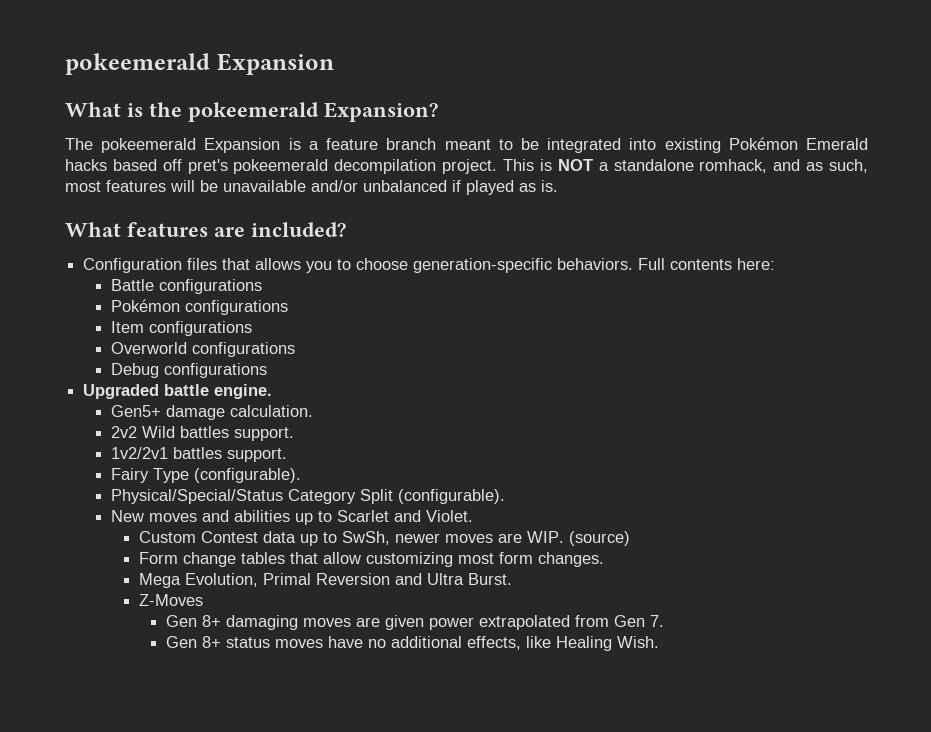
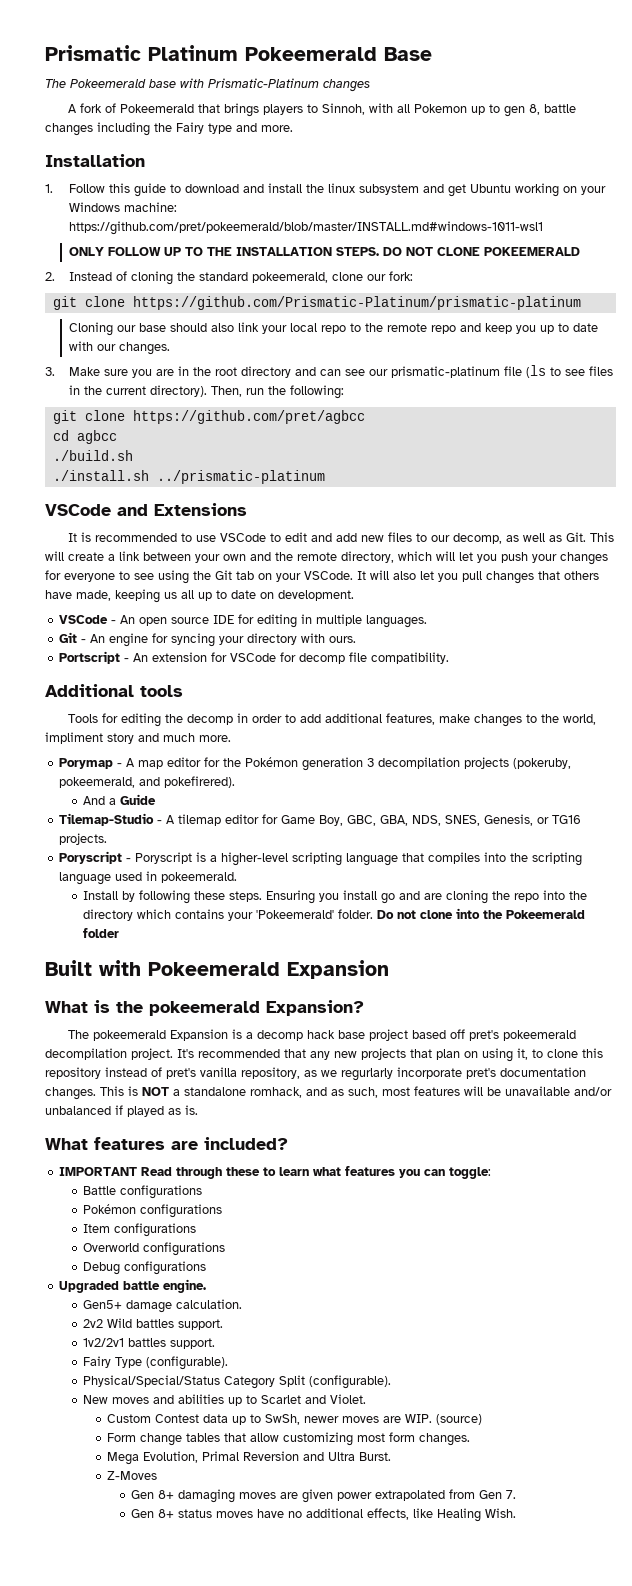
[65,53,210,75] pokeemerald -> [45,45,432,61] [45,78,370,92] [68,103,577,117] [45,122,293,136] [45,154,145,167] [45,183,607,197] [69,202,178,212] [69,221,544,235] [69,247,581,256] [45,271,414,285] [52,296,581,310] [69,322,599,336] [69,341,171,355] [45,365,614,378] [69,385,345,399] [52,410,365,424] [52,430,117,444] [52,450,133,461] [52,470,325,484] [45,503,247,516] [68,532,615,544] [45,551,608,565] [45,570,599,584] [45,589,354,603] [59,614,428,628] [59,632,357,647] [59,651,450,664] [45,684,183,697] [68,713,597,727] [45,732,231,744] [59,757,572,771] [59,776,236,788] [83,794,157,805] [59,813,582,826] [59,833,108,845] [59,851,583,866] [59,871,238,885] [83,890,588,904] [83,908,586,921] [83,928,120,938] [45,960,280,976] Prismatic Platinum Pokeemerald Base // The Pokeemerald base with Prismatic-Platinum changes // A fork of Pokeemerald that brings players to Sinnoh, with all Pokemon up to gen 8, battle changes including the Fairy type and more. // Installation // 1. Follow this guide to download and install the linux subsystem and get Ubuntu working on your Windows machine: https://github.com/pret/pokeemerald/blob/master/INSTALL.md#windows-1011-wsl1 // ONLY FOLLOW UP TO THE INSTALLATION STEPS. DO NOT CLONE POKEEMERALD // 2. Instead of cloning the standard pokeemerald, clone our fork: // git clone https://github.com/Prismatic-Platinum/prismatic-platinum // Cloning our base should also link your local repo to the remote repo and keep you up to date with our changes. // 3. Make sure you are in the root directory and can see our prismatic-platinum file (ls to see files in the current directory). Then, run the following: // git clone https://github.com/pret/agbcc // cd agbcc // ./build.sh // ./install.sh ../prismatic-platinum // VSCode and Extensions // It is recommended to use VSCode to edit and add new files to our decomp, as well as Git. This will create a link between your own and the remote directory, which will let you push your changes for everyone to see using the Git tab on your VSCode. It will also let you pull changes that others have made, keeping us all up to date on development. // VSCode - An open source IDE for editing in multiple languages. // Git - An engine for syncing your directory with ours. // Portscript - An extension for VSCode for decomp file compatibility. // Additional tools // Tools for editing the decomp in order to add additional features, make changes to the world, impliment story and much more. // Porymap - A map editor for the Pokémon generation 3 decompilation projects (pokeruby, pokeemerald, and pokefirered). // And a Guide // Tilemap-Studio - A tilemap editor for Game Boy, GBC, GBA, NDS, SNES, Genesis, or TG16 projects. // Poryscript - Poryscript is a higher-level scripting language that compiles into the scripting language used in pokeemerald. // Install by following these steps. Ensuring you install go and are cloning the repo into the directory which contains your 'Pokeemerald' folder. Do not clone into the Pokeemerald folder // Built with Pokeemerald
[326,137,868,153] [65,159,107,171] feature branch meant to be integrated into existing Pokémon Emerald hacks -> [257,1029,409,1041] decomp hack base project
(498, 166) none -> [177,1048,603,1062] [45,1067,586,1081] [45,1087,96,1100] It's recommended that any new projects that plan on using it, to clone this repository instead of pret's vanilla repository, as we regurlarly incorporate pret's documentation changes.
[83,258,776,273] Configuration files that allows you to choose generation-specific behaviors. Full contents here: -> [59,1166,492,1179] IMPORTANT Read through these to learn what features you can toggle:

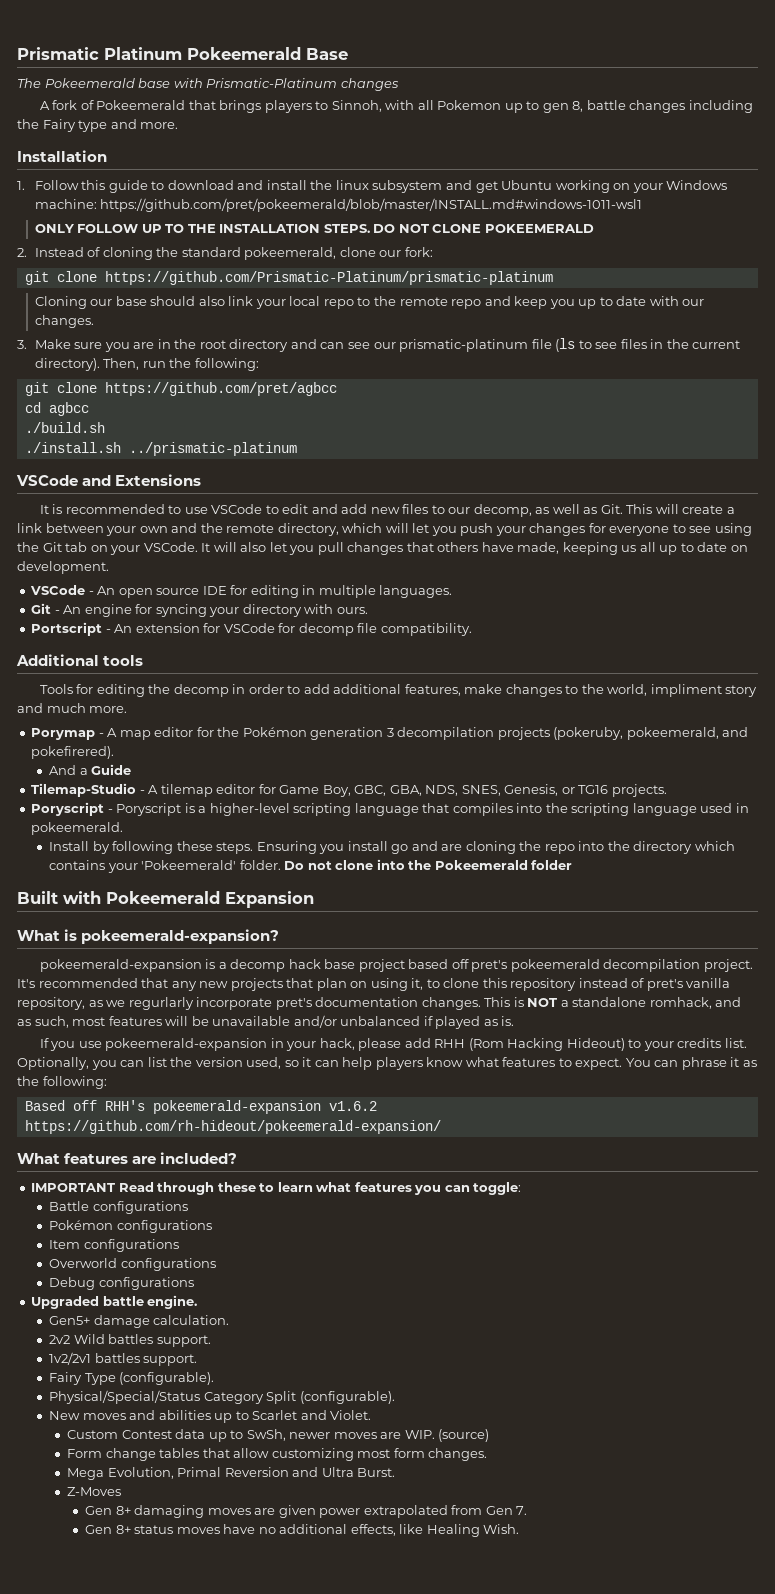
[116,1000,364,1016] [68,1029,229,1041] the pokeemerald Expansion? // The pokeemerald Expansion -> [81,929,280,944] [39,959,202,972] pokeemerald-expansion? // pokeemerald-expansion
(198, 1110) none -> [39,1038,747,1051] [17,1057,757,1070] [17,1076,107,1089] [24,1100,377,1114] [24,1120,441,1134] // If you use pokeemerald-expansion in your hack, please add RHH (Rom Hacking Hideout) to your credits list. Optionally, you can list the version used, so it can help players know what features to expect. You can phrase it as the following: // Based off RHH's pokeemerald-expansion v1.6.2 https://github.com/rh-hideout/pokeemerald-expansion/

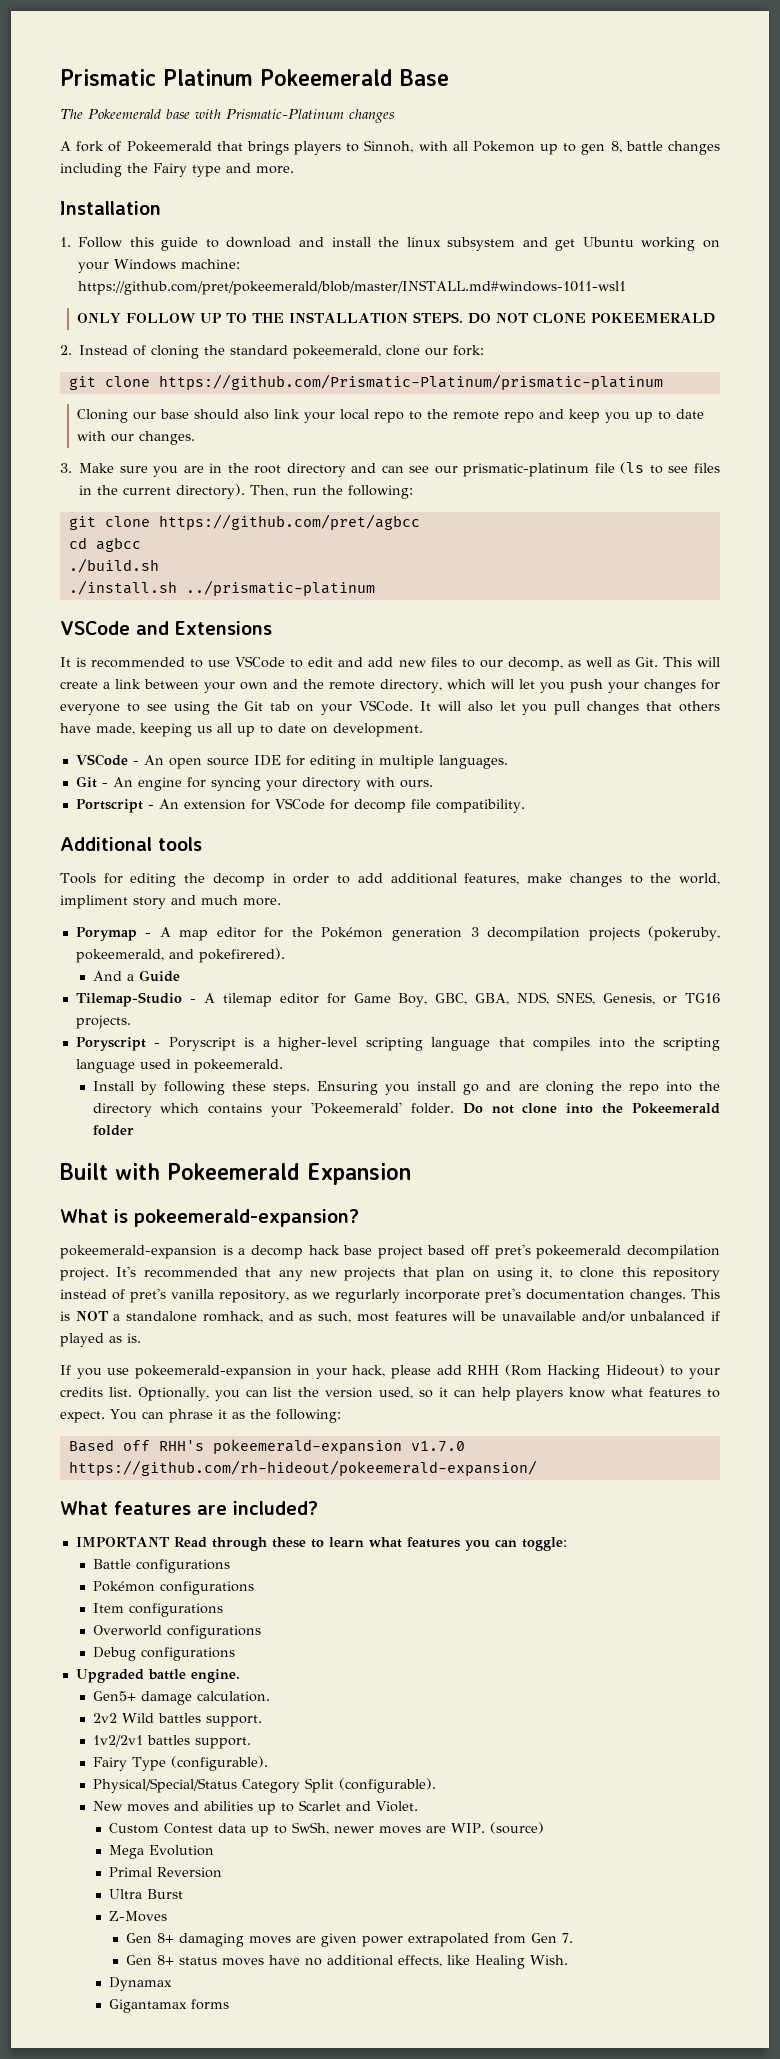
[328,1101,377,1111] v1.6.2 -> [410,1441,465,1452] v1.7.0
[67,1448,488,1461] [67,1467,174,1480] Form change tables that allow customizing most form changes. // Mega Evolution, -> [109,1845,215,1859] Mega Evolution //
[292,1467,396,1477] and Ultra Burst. -> [109,1889,184,1899] // Ultra Burst
(520, 1529) none -> [109,1977,173,1991] [109,1999,230,2013] // Dynamax // Gigantamax forms

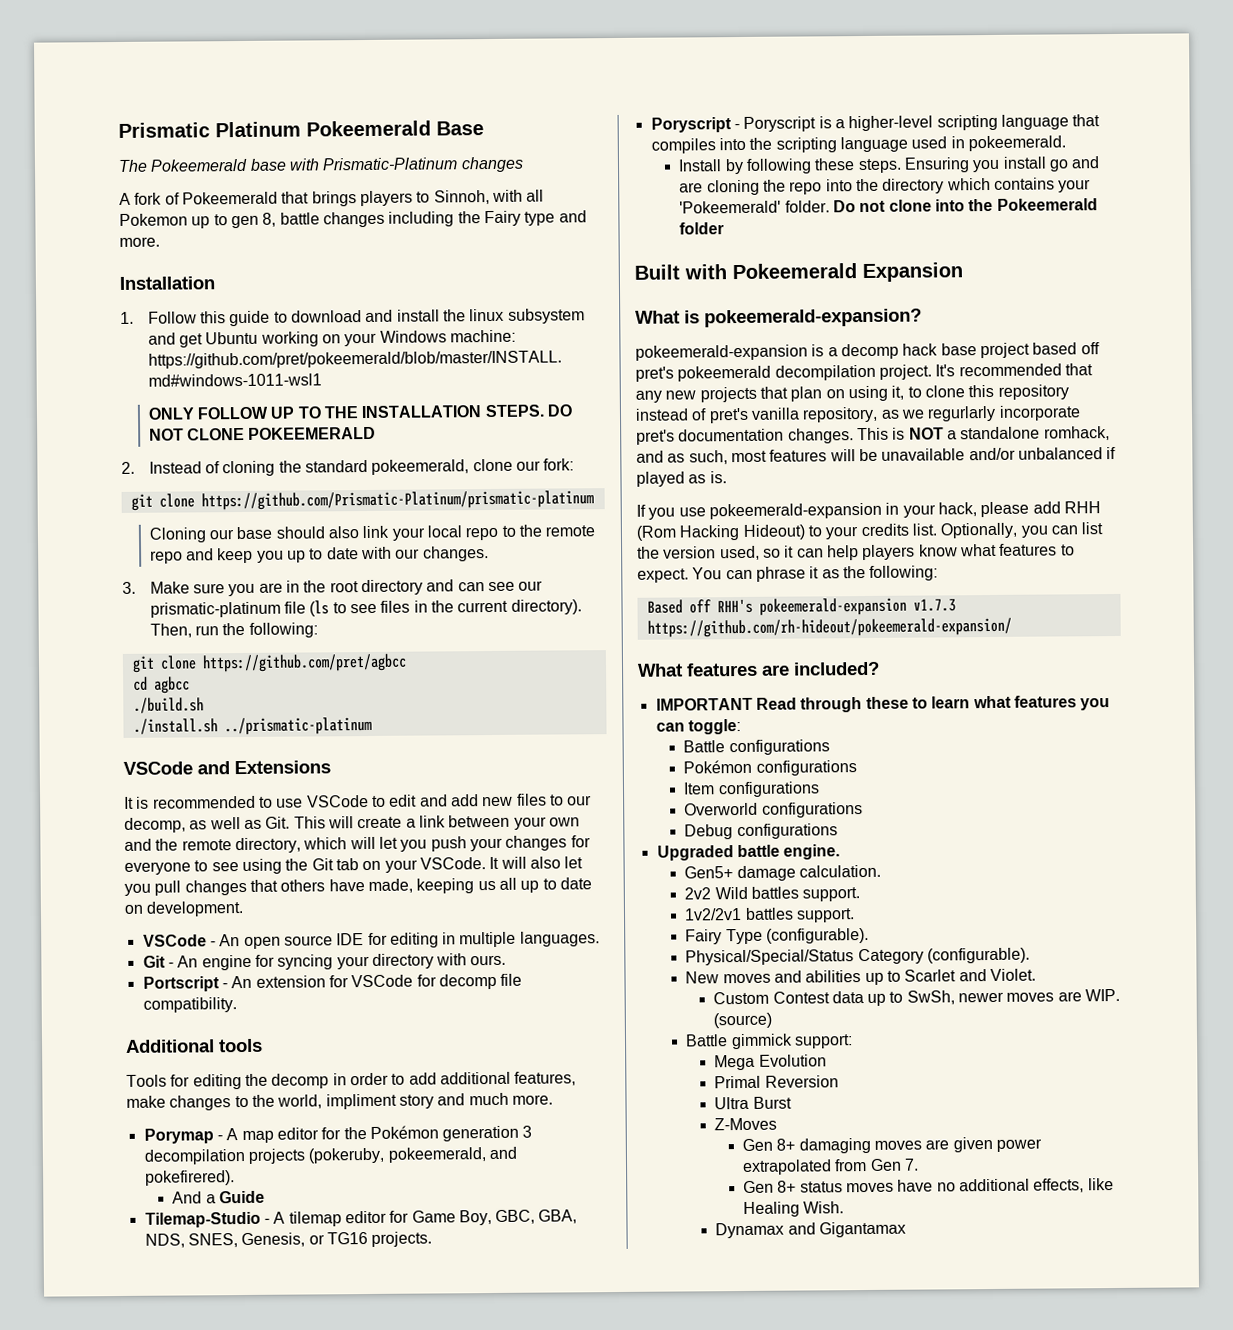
[410,1441,465,1452] v1.7.0 -> [912,598,956,612] v1.7.3
[304,1778,334,1793] Split -> (924, 956) none
(545, 1828) none -> [685,1033,854,1050] // Battle gimmick support:
[109,1999,230,2013] // Gigantamax forms -> [787,1221,906,1238] and Gigantamax

